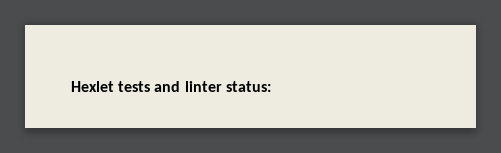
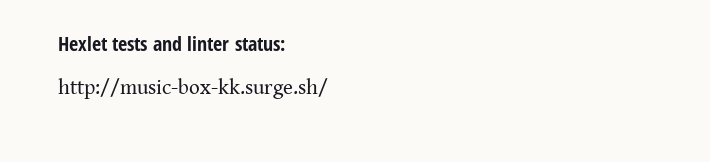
(271, 86) none -> [58,78,328,99] // http://music-box-kk.surge.sh/

